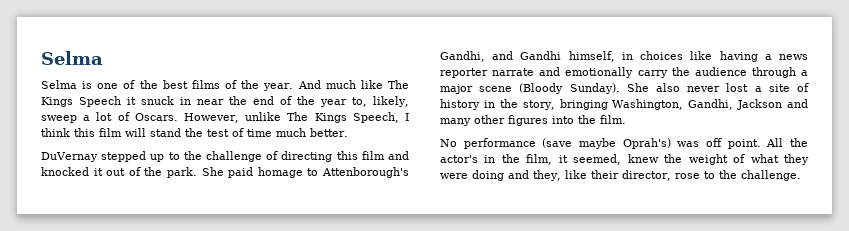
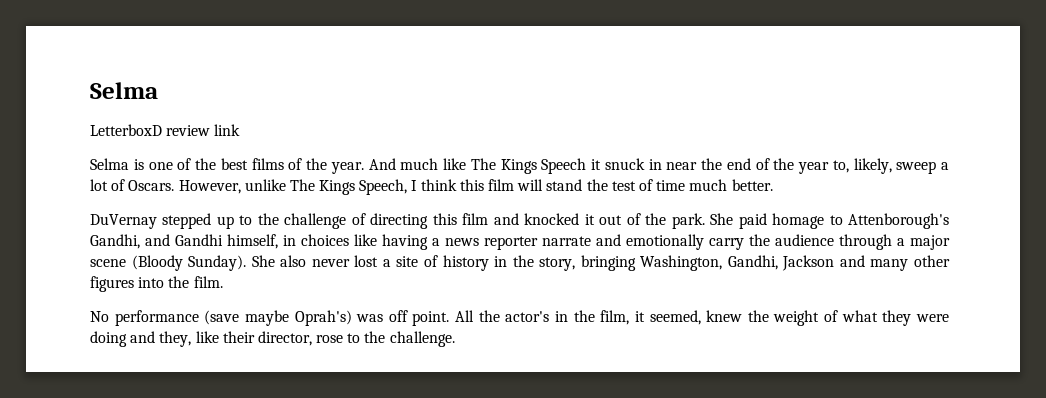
[41,51,103,65] Selma -> [90,82,158,99] [90,124,241,136] Selma // LetterboxD review link

